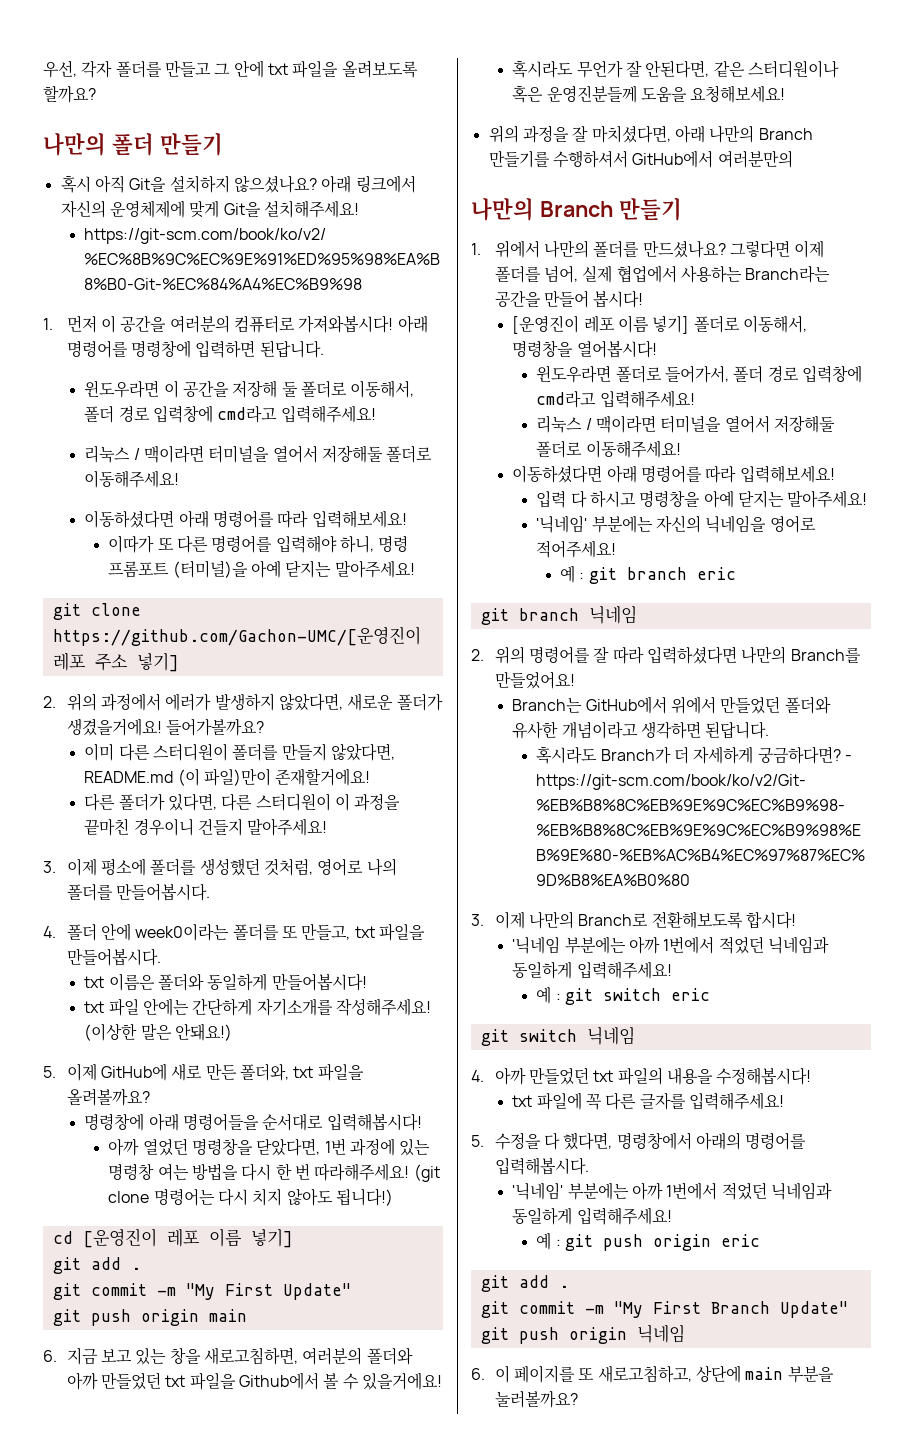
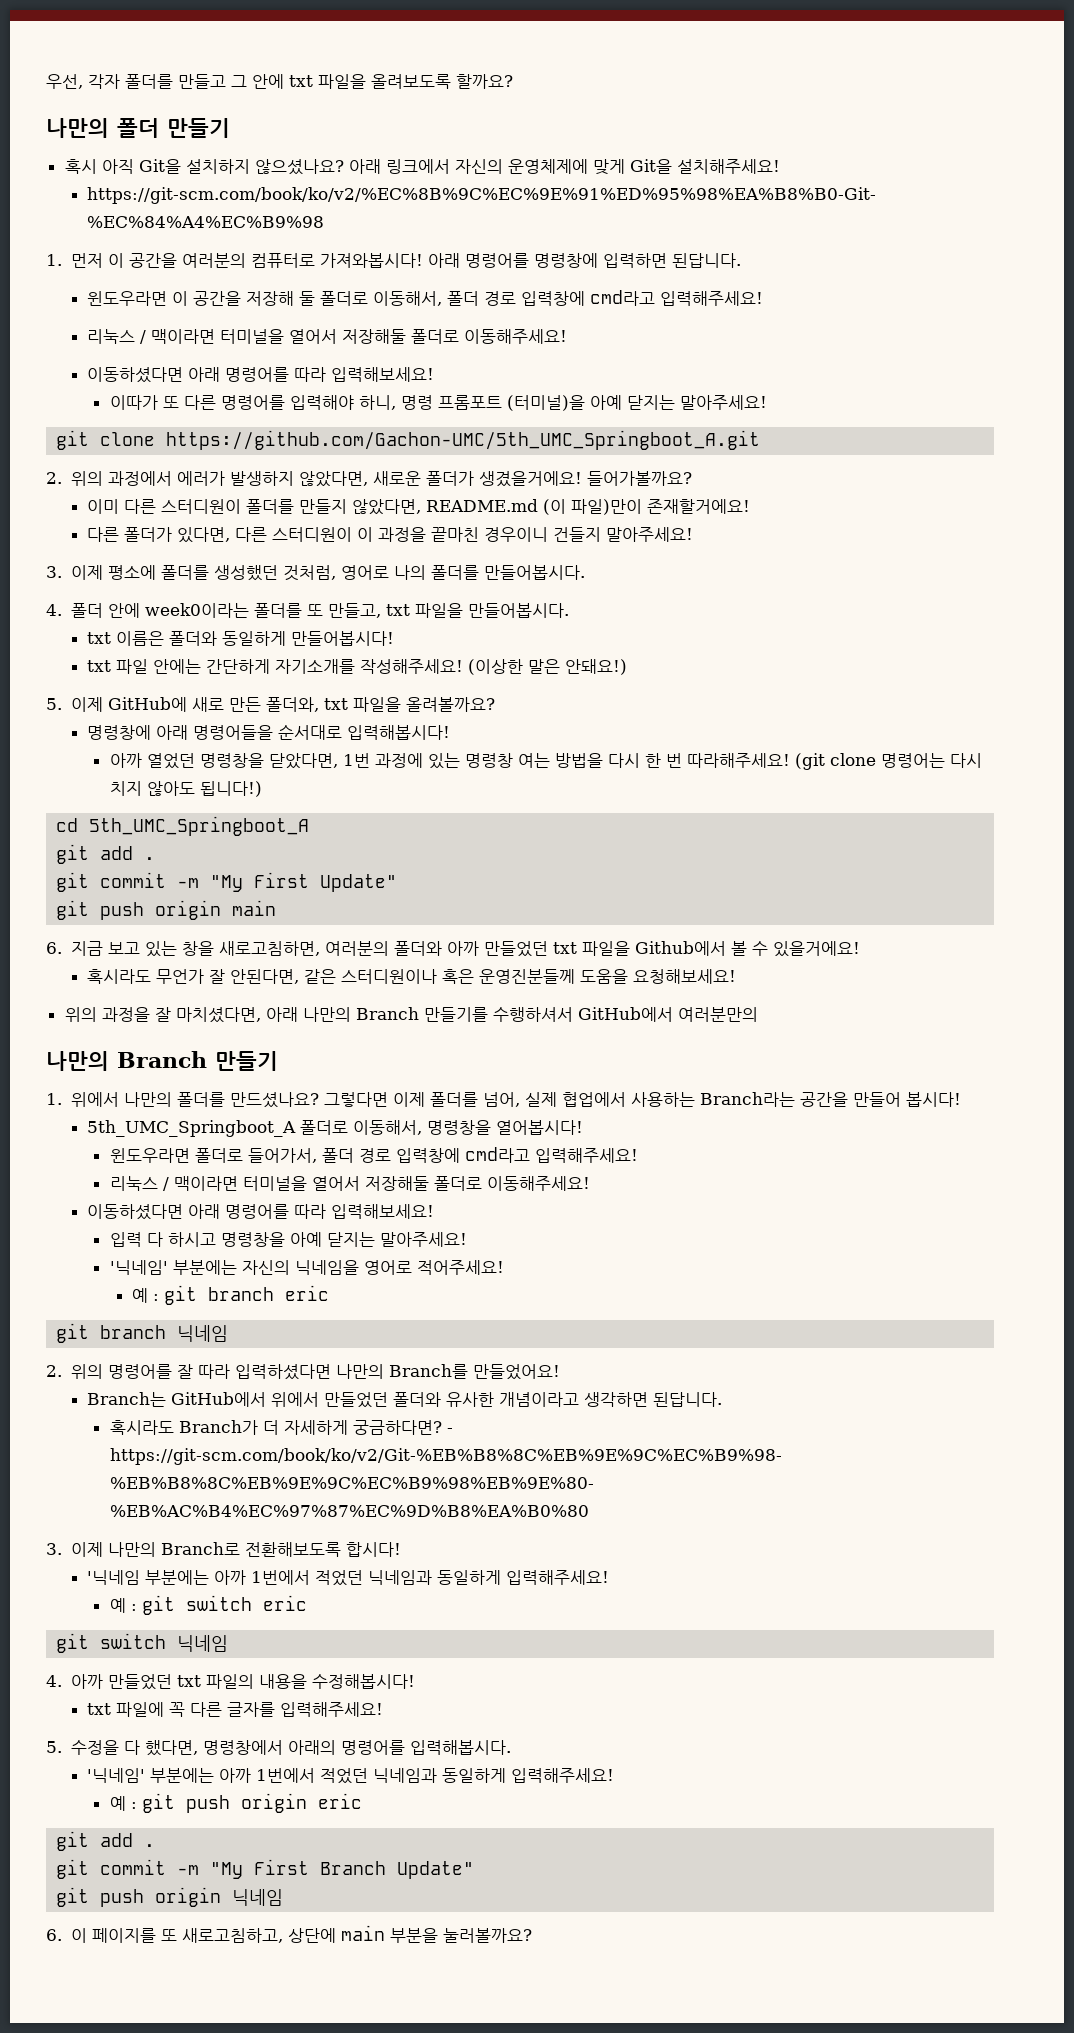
[52,626,421,646] [52,652,179,672] https://github.com/Gachon-UMC/[운영진이 레포 주소 넣기] -> [166,430,761,450] https://github.com/Gachon-UMC/5th_UMC_Springboot_A.git
[82,1228,293,1248] [운영진이 레포 이름 넣기] -> [89,816,310,836] 5th_UMC_Springboot_A
[512,315,690,334] [운영진이 레포 이름 넣기] -> [87,1120,297,1137] 5th_UMC_Springboot_A

